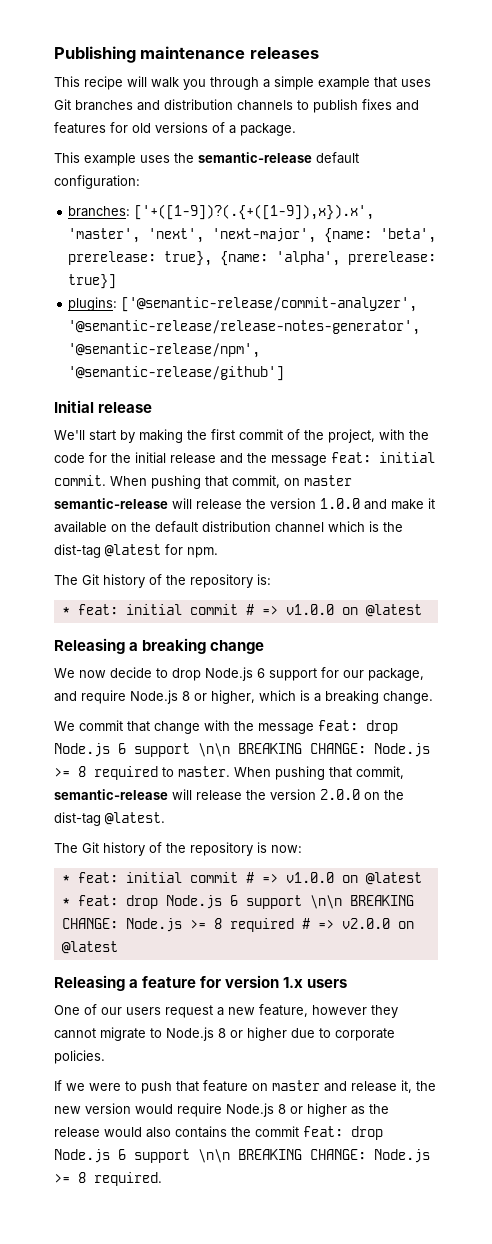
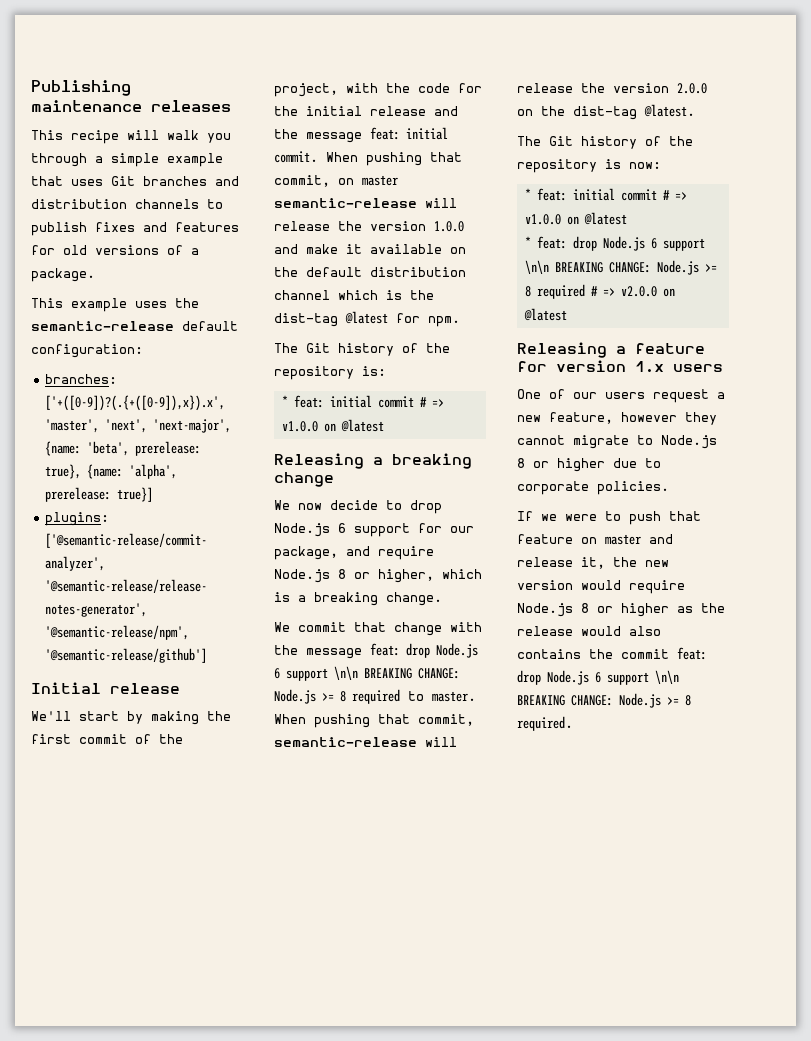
[134,204,375,220] ['+([1-9])?(.{+([1-9]),x}).x', -> [45,395,226,411] ['+([0-9])?(.{+([0-9]),x}).x',

